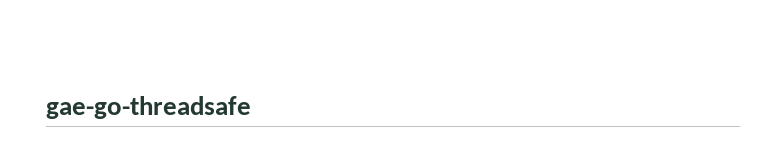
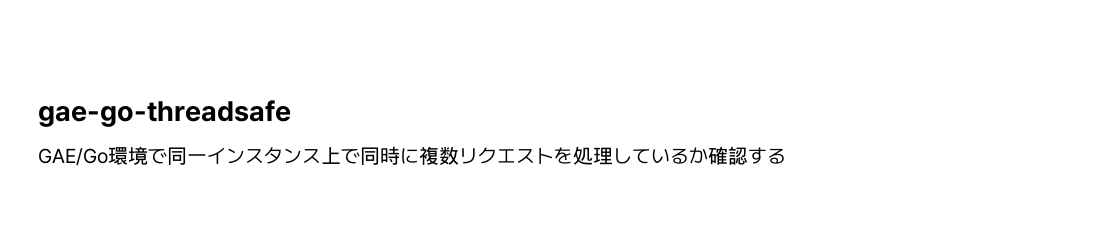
(251, 107) none -> [38,146,786,166] // GAE/Go環境で同一インスタンス上で同時に複数リクエストを処理しているか確認する

